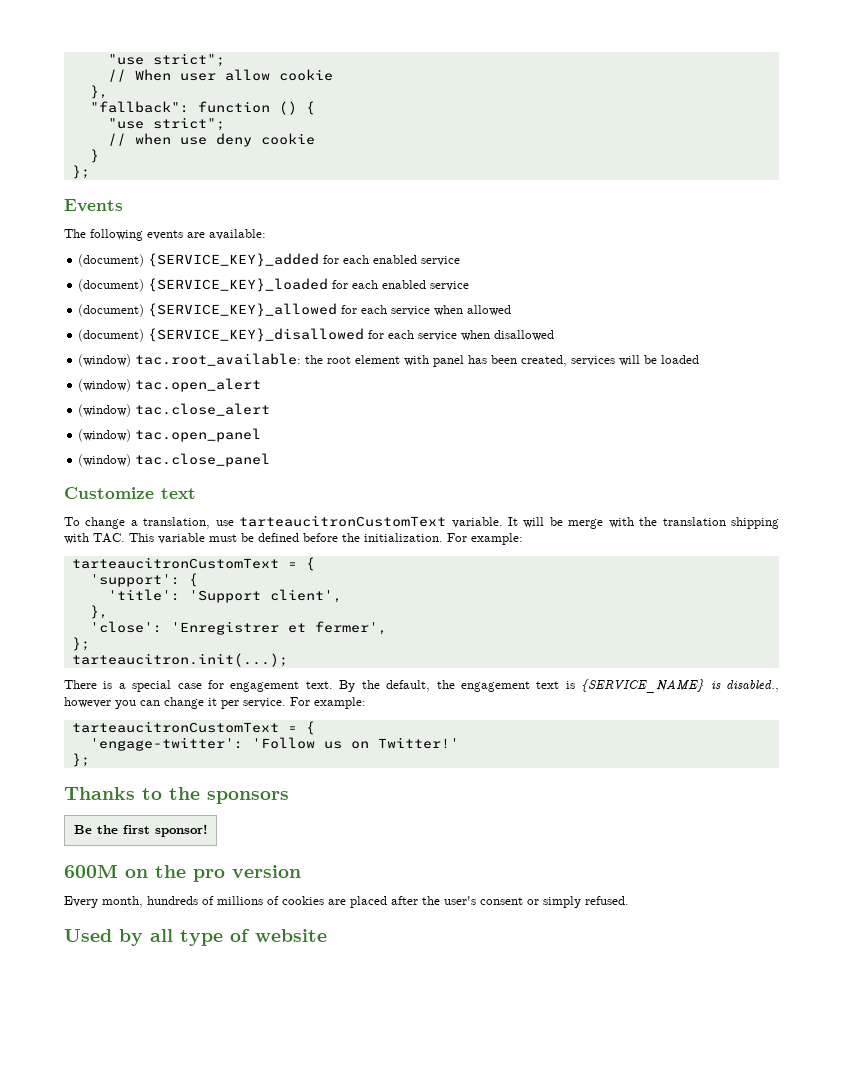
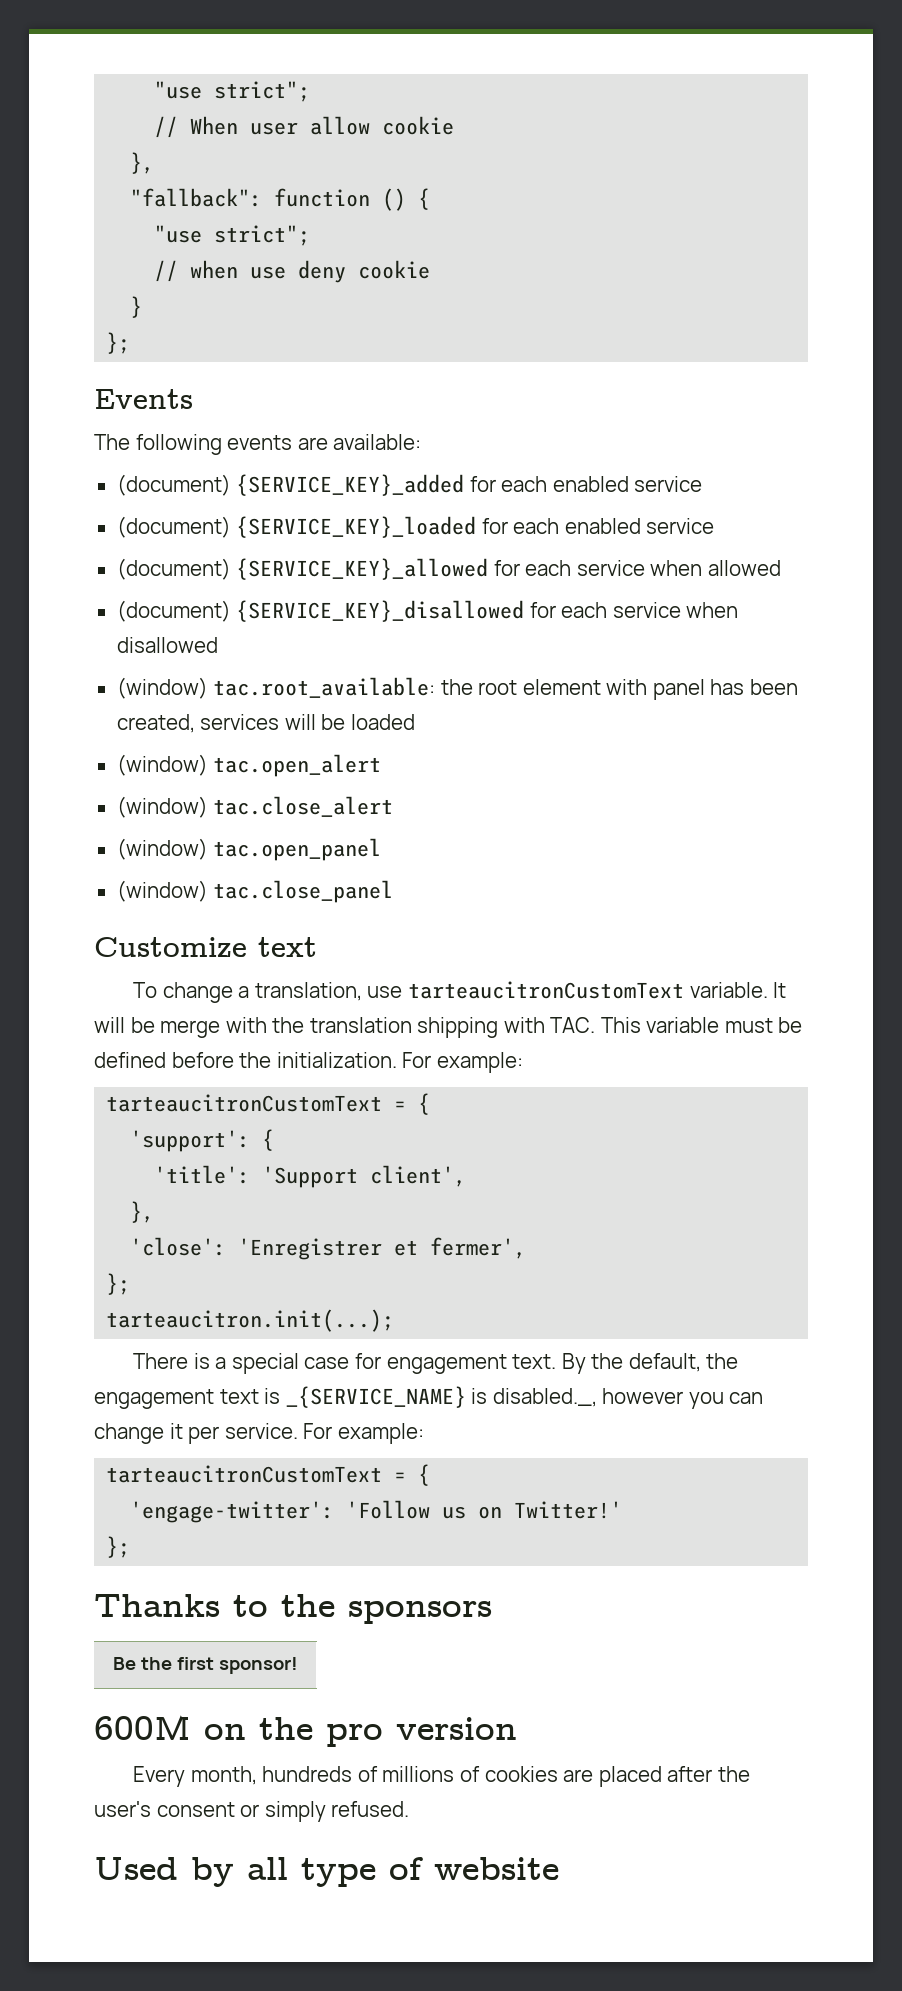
[581,679,780,693] {SERVICE_NAME} is disabled., -> [285,1386,597,1408] _{SERVICE_NAME} is disabled._,

